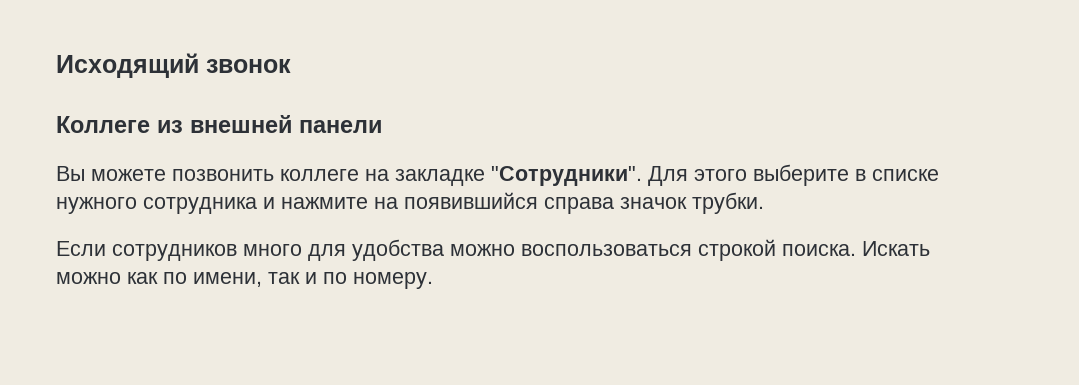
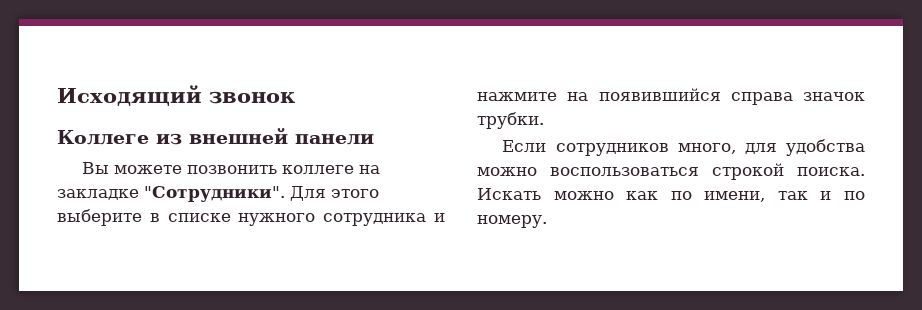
[243,244,302,256] много -> [677,143,736,154] много,

